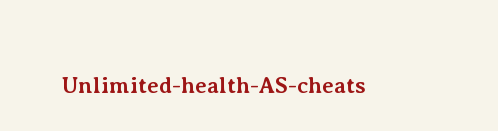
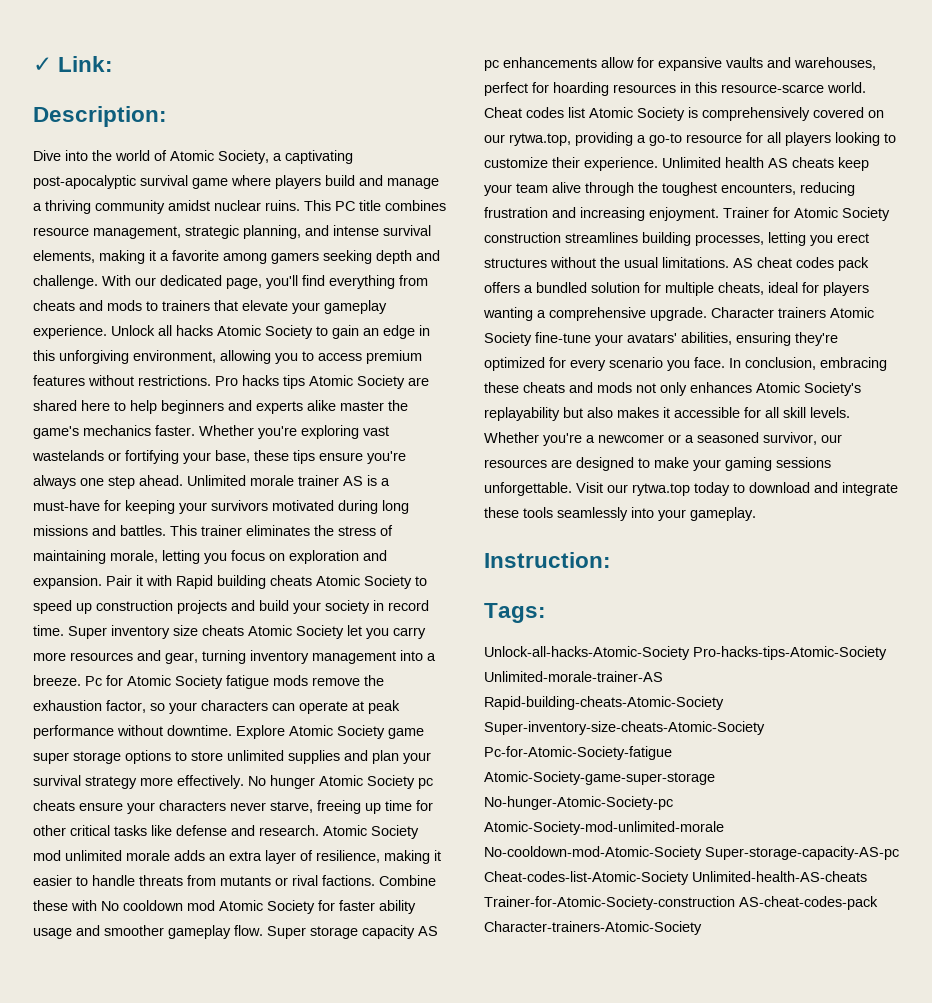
[62,77,366,93] Unlimited-health-AS-cheats -> [33,56,114,72] [33,106,167,127] [33,150,353,164] [33,175,439,189] [33,200,446,214] [33,225,431,239] [33,250,440,264] [33,275,428,289] [33,300,387,314] [33,325,430,339] [33,350,422,364] [33,375,429,389] [33,400,408,414] [33,425,389,439] [32,450,406,464] [33,475,390,489] [33,500,409,514] [33,525,393,536] [33,550,387,564] [33,575,427,589] [33,600,429,614] [33,625,426,639] [33,650,436,664] [33,675,384,689] [33,700,400,714] [33,725,424,739] [33,750,431,764] [33,775,433,789] [33,800,433,814] [33,825,419,839] [33,850,441,864] [33,875,436,886] [33,900,416,914] [33,925,438,939] [484,57,876,71] [484,82,866,96] [484,107,884,121] [484,132,896,146] [484,157,869,171] [484,182,855,196] [484,207,890,221] [484,232,869,246] [484,257,869,271] [484,282,869,296] [483,307,874,321] [484,332,838,346] [484,357,887,371] [484,382,861,396] [484,407,850,421] [484,432,842,446] [484,457,831,471] [484,482,898,496] [484,507,756,521] [484,552,611,568] [484,603,546,623] [484,646,887,660] [484,671,663,682] [484,696,724,710] [484,721,765,735] [484,746,672,760] [484,771,715,785] [484,796,673,810] [484,821,724,835] [484,846,899,860] [484,871,867,885] [484,896,878,910] [484,921,702,935] ✓ Link: // Description: // Dive into the world of Atomic Society, a captivating post-apocalyptic survival game where players build and manage a thriving community amidst nuclear ruins. This PC title combines resource management, strategic planning, and intense survival elements, making it a favorite among gamers seeking depth and challenge. With our dedicated page, you'll find everything from cheats and mods to trainers that elevate your gameplay experience. Unlock all hacks Atomic Society to gain an edge in this unforgiving environment, allowing you to access premium features without restrictions. Pro hacks tips Atomic Society are shared here to help beginners and experts alike master the game's mechanics faster. Whether you're exploring vast wastelands or fortifying your base, these tips ensure you're always one step ahead. Unlimited morale trainer AS is a must-have for keeping your survivors motivated during long missions and battles. This trainer eliminates the stress of maintaining morale, letting you focus on exploration and expansion. Pair it with Rapid building cheats Atomic Society to speed up construction projects and build your society in record time. Super inventory size cheats Atomic Society let you carry more resources and gear, turning inventory management into a breeze. Pc for Atomic Society fatigue mods remove the exhaustion factor, so your characters can operate at peak performance without downtime. Explore Atomic Society game super storage options to store unlimited supplies and plan your survival strategy more effectively. No hunger Atomic Society pc cheats ensure your characters never starve, freeing up time for other critical tasks like defense and research. Atomic Society mod unlimited morale adds an extra layer of resilience, making it easier to handle threats from mutants or rival factions. Combine these with No cooldown mod Atomic Society for faster ability usage and smoother gameplay flow. Super storage capacity AS pc enhancements allow for expansive vaults and warehouses, perfect for hoarding resources in this resource-scarce world. Cheat codes list Atomic Society is comprehensively covered on our rytwa.top, providing a go-to resource for all players looking to customize their experience. Unlimited health AS cheats keep your team alive through the toughest encounters, reducing frustration and increasing enjoyment. Trainer for Atomic Society construction streamlines building processes, letting you erect structures without the usual limitations. AS cheat codes pack offers a bundled solution for multiple cheats, ideal for players wanting a comprehensive upgrade. Character trainers Atomic Society fine-tune your avatars' abilities, ensuring they're optimized for every scenario you face. In conclusion, embracing these cheats and mods not only enhances Atomic Society's replayability but also makes it accessible for all skill levels. Whether you're a newcomer or a seasoned survivor, our resources are designed to make your gaming sessions unforgettable. Visit our rytwa.top today to download and integrate these tools seamlessly into your gameplay. // Instruction: // Tags: // Unlock-all-hacks-Atomic-Society Pro-hacks-tips-Atomic-Society Unlimited-morale-trainer-AS Rapid-building-cheats-Atomic-Society Super-inventory-size-cheats-Atomic-Society Pc-for-Atomic-Society-fatigue Atomic-Society-game-super-storage No-hunger-Atomic-Society-pc Atomic-Society-mod-unlimited-morale No-cooldown-mod-Atomic-Society Super-storage-capacity-AS-pc Cheat-codes-list-Atomic-Society Unlimited-health-AS-cheats Trainer-for-Atomic-Society-construction AS-cheat-codes-pack Character-trainers-Atomic-Society

